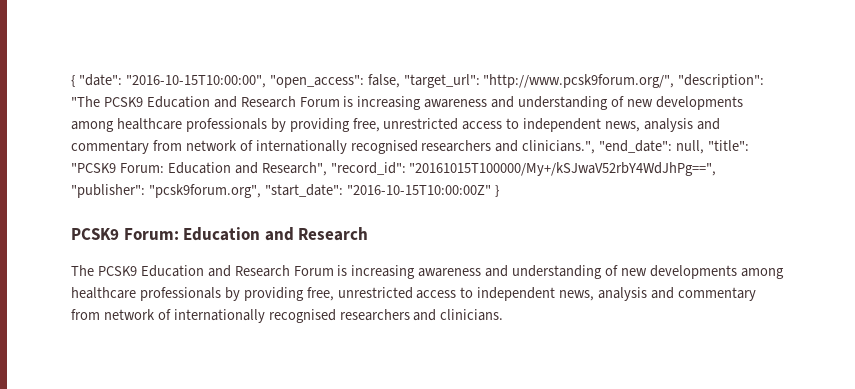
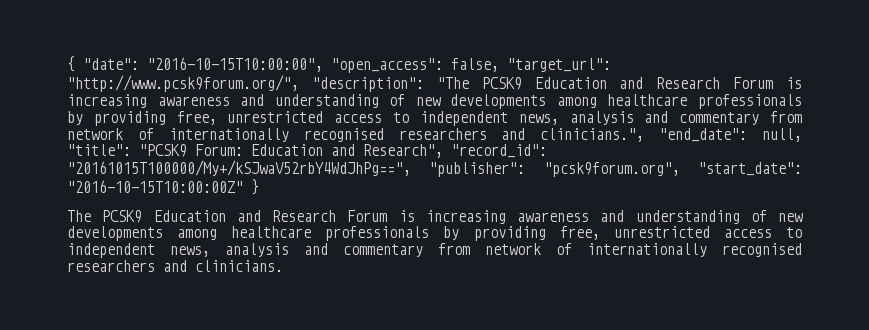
[71,227,369,241] // PCSK9 Forum: Education and Research -> (259, 187) none

